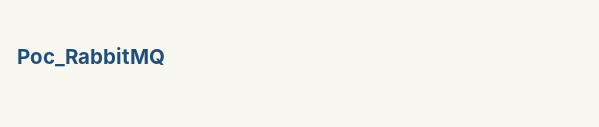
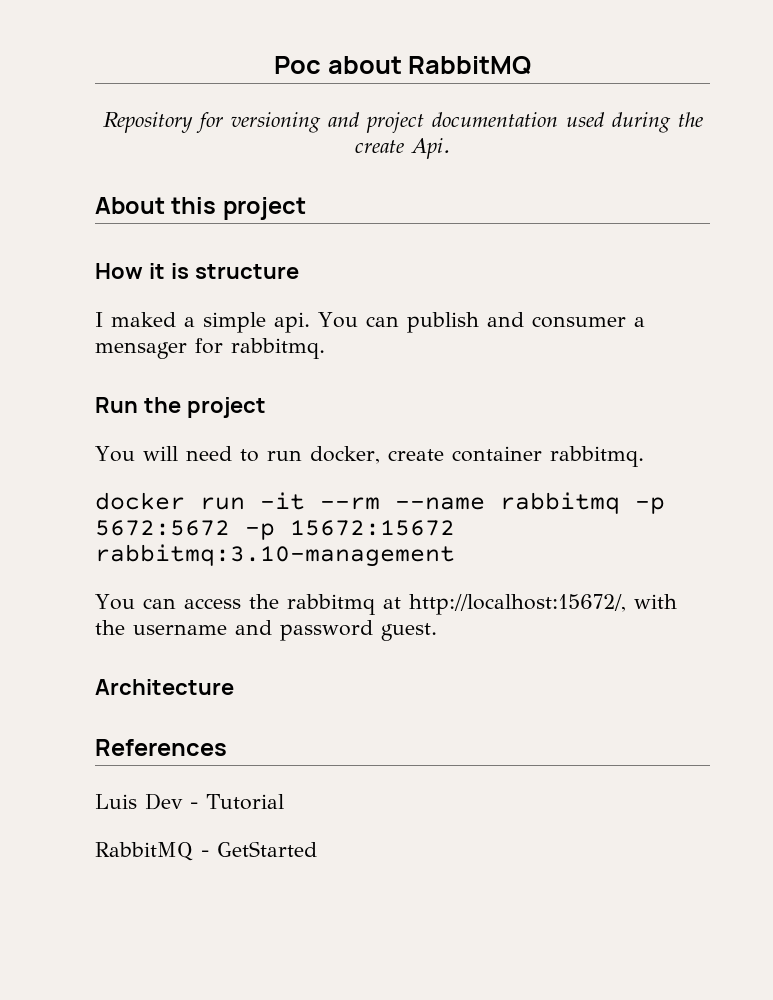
[17,47,165,67] Poc_RabbitMQ -> [273,56,532,75] [102,112,703,133] [355,138,450,159] [95,197,306,220] [95,263,299,279] [95,312,645,333] [95,338,325,359] [95,397,266,418] [95,446,644,467] [95,492,665,514] [95,520,455,540] [95,544,455,567] [95,594,677,615] [95,620,437,641] [95,679,234,695] [95,739,227,756] [95,793,284,810] [95,841,317,861] Poc about RabbitMQ // Repository for versioning and project documentation used during the create Api. // About this project // How it is structure // I maked a simple api. You can publish and consumer a mensager for rabbitmq. // Run the project // You will need to run docker, create container rabbitmq. // docker run -it --rm --name rabbitmq -p 5672:5672 -p 15672:15672 rabbitmq:3.10-management // You can access the rabbitmq at http://localhost:15672/, with the username and password guest. // Architecture // References // Luis Dev - Tutorial // RabbitMQ - GetStarted

